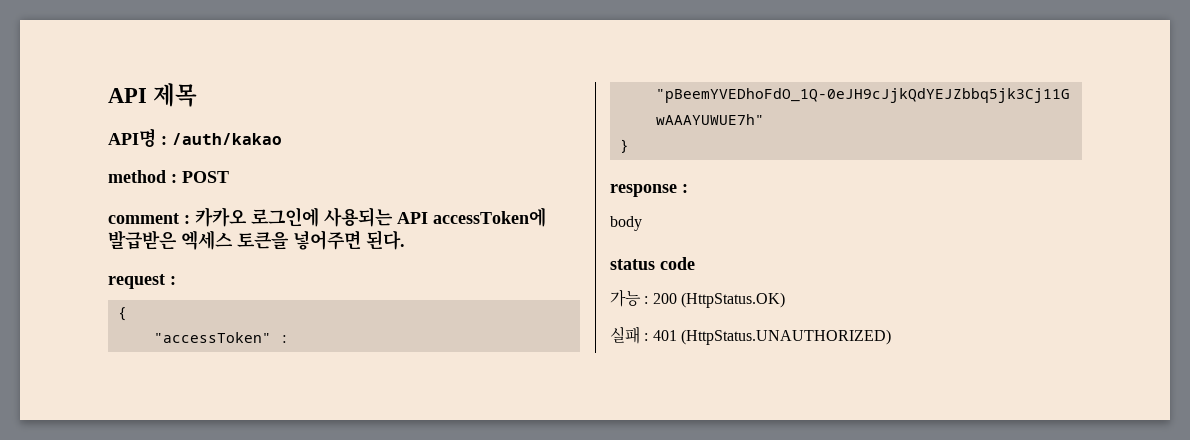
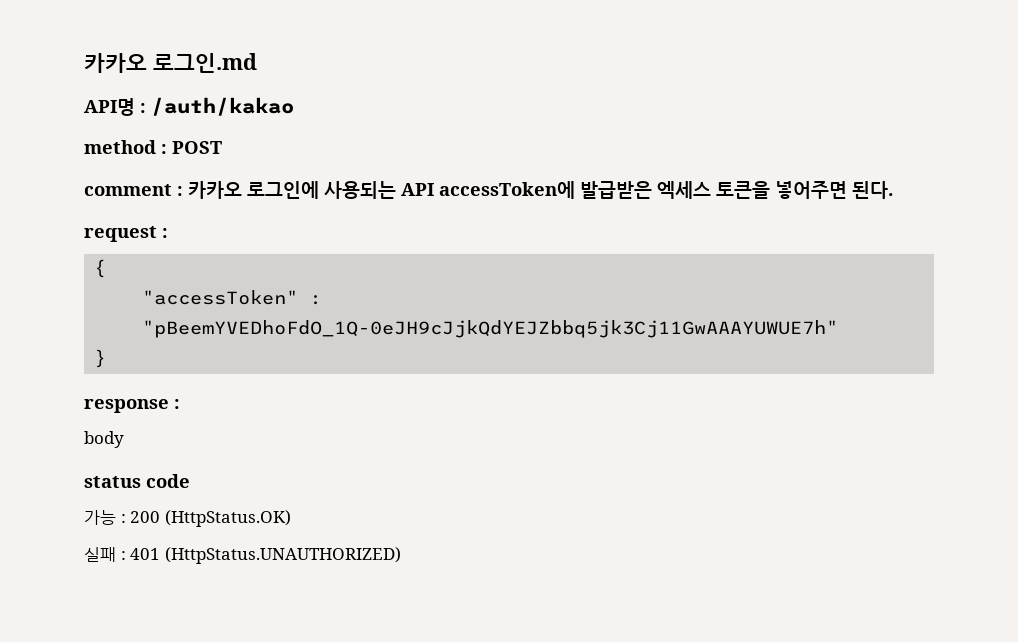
[108,83,198,107] API 제목 -> [84,53,257,73] 카카오 로그인.md

